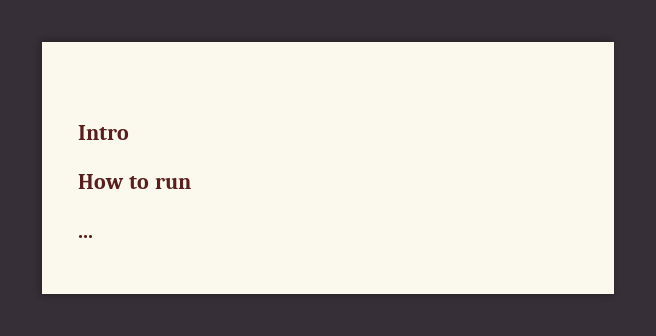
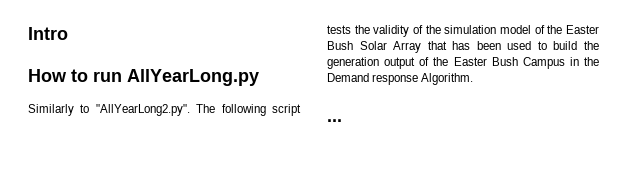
(191, 183) none -> [127,69,259,86] [28,104,301,116] [327,25,599,37] [327,41,599,53] [327,57,599,69] [327,73,474,85] AllYearLong.py // Similarly to "AllYearLong2.py". The following script tests the validity of the simulation model of the Easter Bush Solar Array that has been used to build the generation output of the Easter Bush Campus in the Demand response Algorithm.

